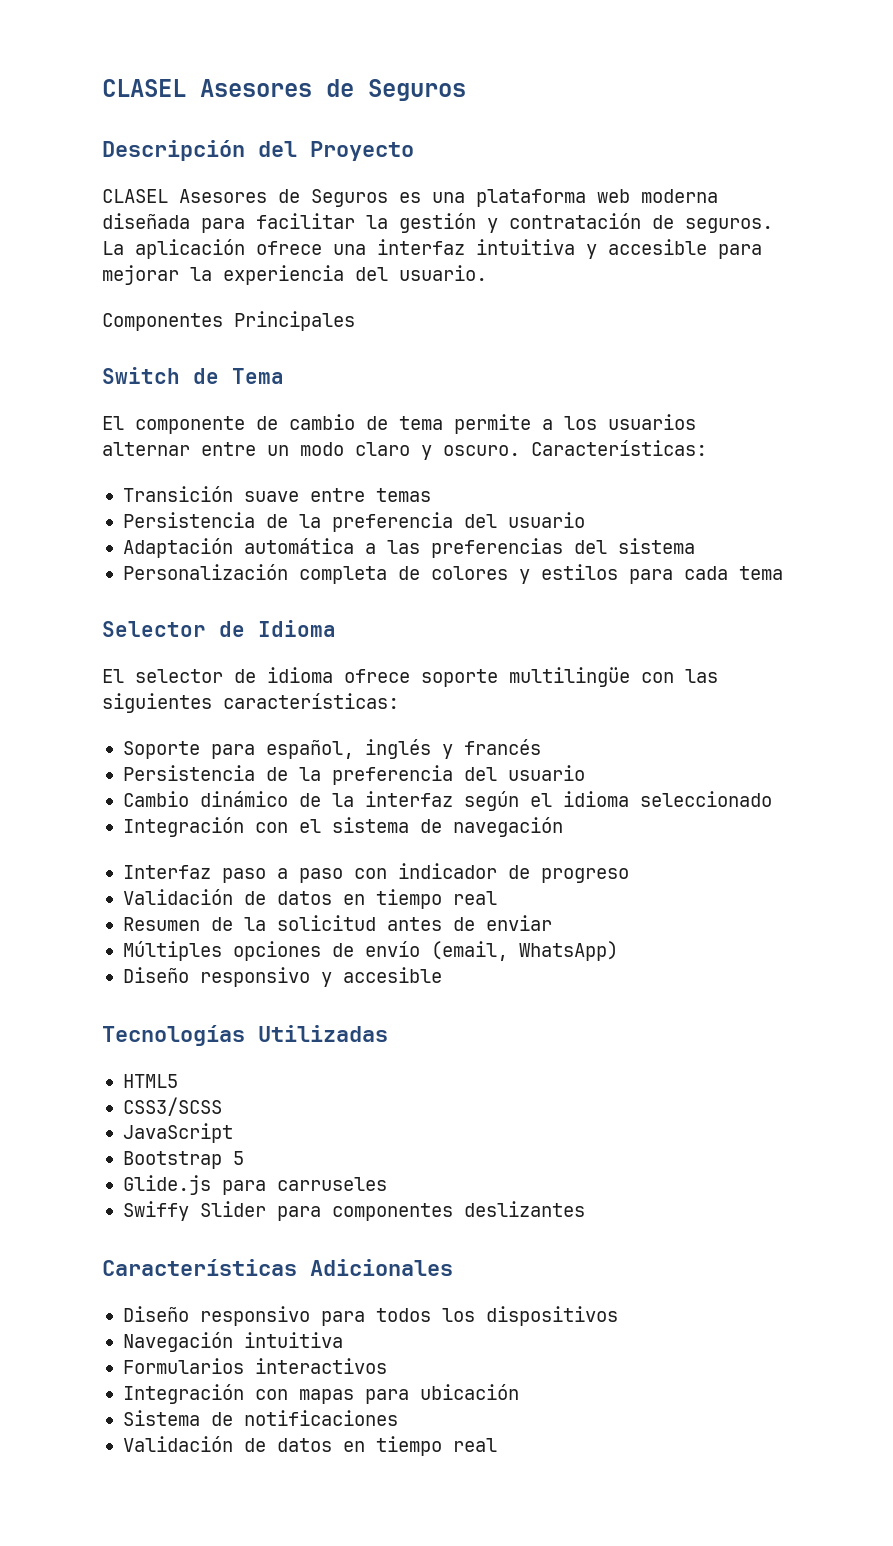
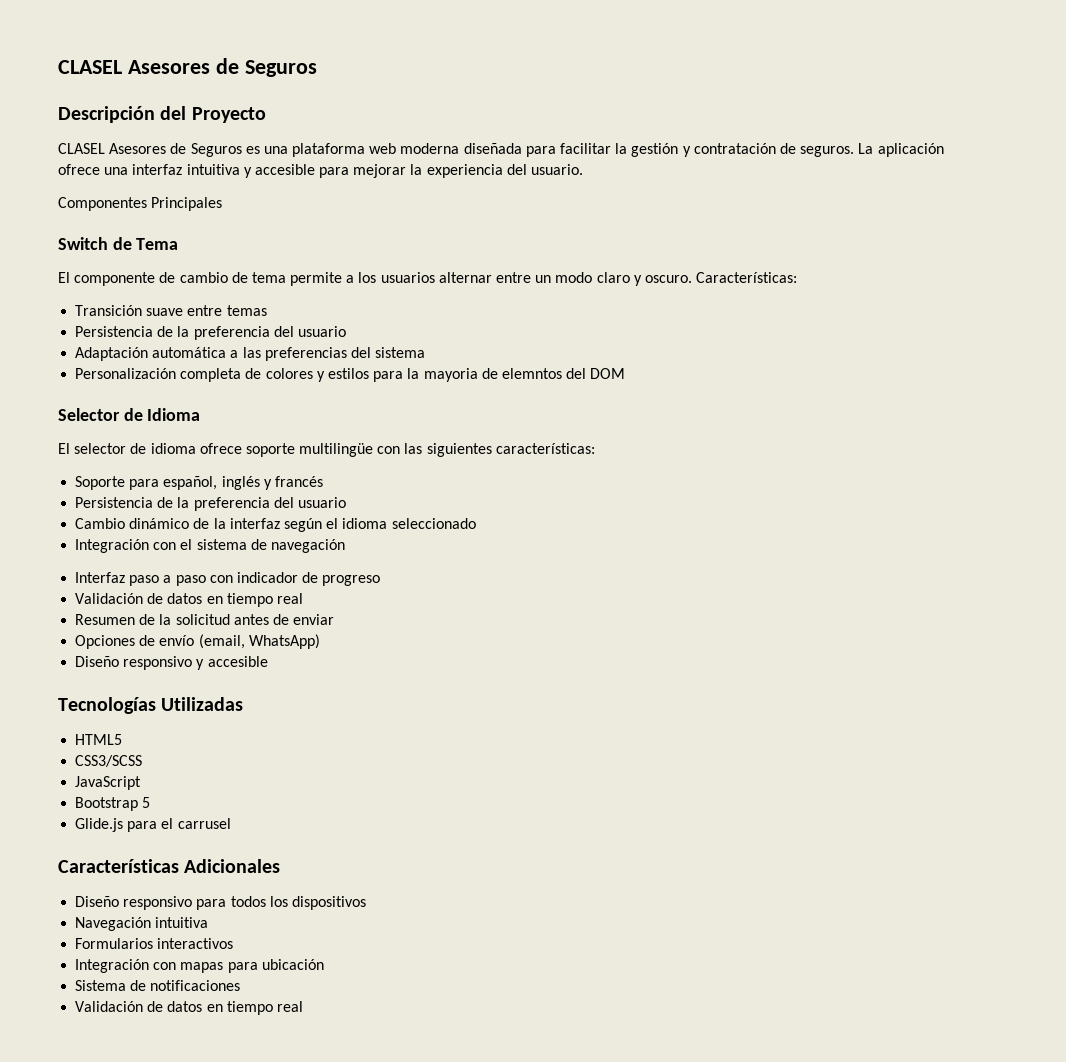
[683,566,783,580] cada tema -> [407,368,626,382] la mayoria de elemntos del DOM
[122,941,321,961] Múltiples opciones -> [75,635,136,649] Opciones
[276,1177,387,1191] [122,1201,585,1221] carruseles // Swiffy Slider para componentes deslizantes -> [161,818,231,829] el carrusel

